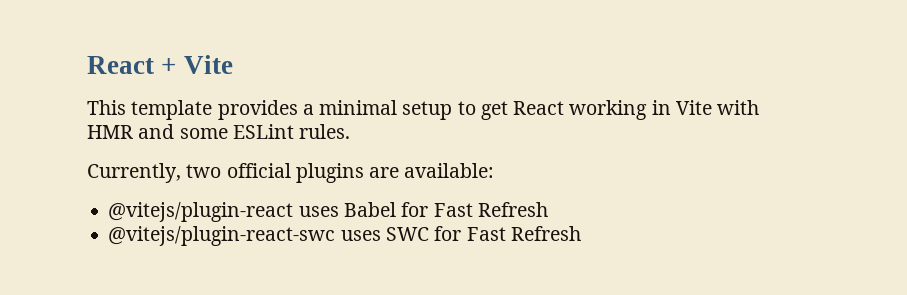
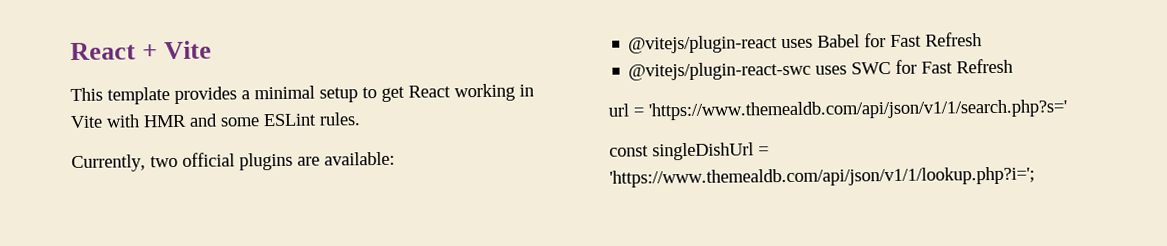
(581, 233) none -> [608,99,1067,121] [609,142,769,161] [609,166,1035,188] // url = 'https://www.themealdb.com/api/json/v1/1/search.php?s=' // const singleDishUrl = 'https://www.themealdb.com/api/json/v1/1/lookup.php?i=';

